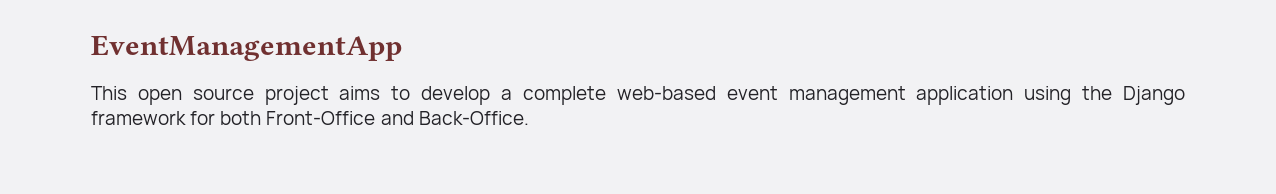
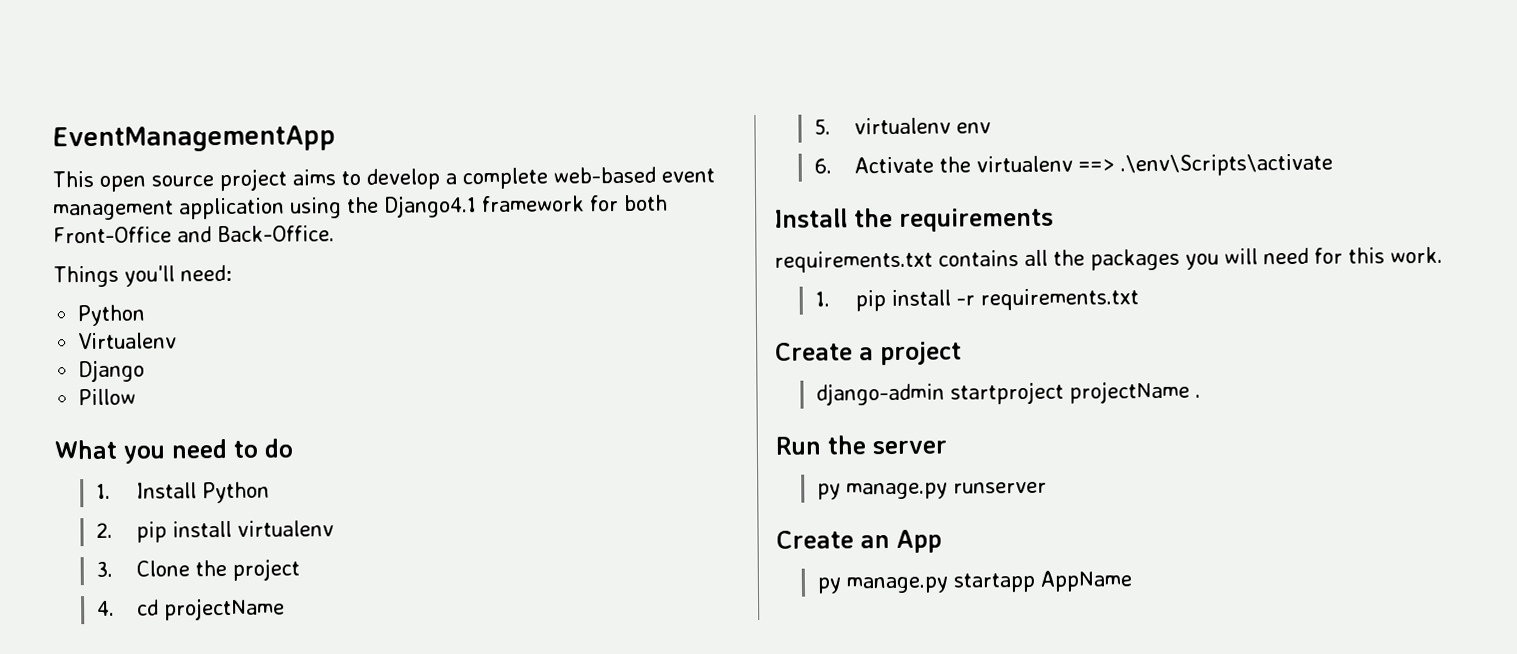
[1123,86,1185,105] Django -> [384,195,477,218] Django4.1
(529, 118) none -> [53,264,232,288] [77,304,146,327] [78,332,178,350] [78,359,146,383] [78,388,137,406] [54,438,293,464] [95,481,271,504] [95,520,335,543] [95,558,301,581] [96,597,286,621] [813,117,992,135] [813,153,1334,177] [774,207,1054,232] [774,246,1443,273] [814,288,1140,312] [775,341,962,366] [815,380,1201,406] [775,435,947,455] [816,481,1047,500] [776,529,942,553] [816,570,1132,594] // Things you'll need: // Python // Virtualenv // Django // Pillow // What you need to do // 1. Install Python // 2. pip install virtualenv // 3. Clone the project // 4. cd projectName // 5. virtualenv env // 6. Activate the virtualenv ==> .\env\Scripts\activate // Install the requirements // requirements.txt contains all the packages you will need for this work. // 1. pip install -r requirements.txt // Create a project // django-admin startproject projectName . // Run the server // py manage.py runserver // Create an App // py manage.py startapp AppName

